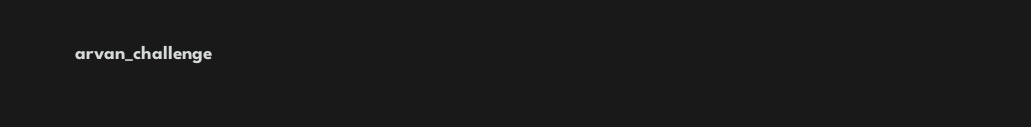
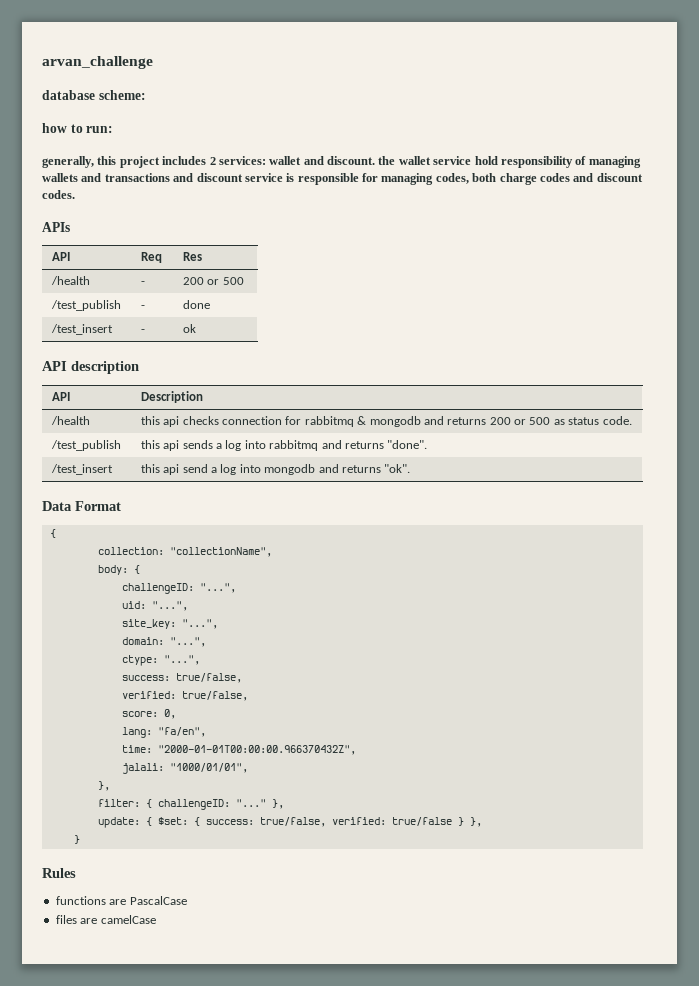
(212, 54) none -> [42,90,146,100] [42,123,114,133] [42,156,641,168] [42,173,643,185] [42,190,75,199] [42,222,70,232] [51,252,70,261] [140,252,162,263] [182,252,202,261] [50,276,90,285] [140,281,145,285] [182,277,244,285] [50,300,121,311] [140,305,145,309] [182,300,210,309] [50,324,113,335] [140,329,145,333] [182,324,196,333] [42,361,139,374] [51,392,70,401] [140,391,203,403] [50,416,90,425] [140,416,632,427] [50,440,121,451] [140,440,428,451] [50,464,113,475] [140,464,411,475] [42,501,121,511] [49,529,56,538] [97,547,272,557] [97,565,140,575] [121,583,236,594] [121,601,188,611] [121,619,218,629] [121,637,206,647] [121,655,200,666] [121,673,242,683] [121,691,248,701] [121,709,176,719] [121,727,206,738] [121,745,356,755] [121,763,248,774] [97,781,110,791] [97,799,284,810] [97,817,482,828] [73,835,80,844] [42,868,76,878] [55,896,187,905] [55,915,156,924] // database scheme: // how to run: // generally, this project includes 2 services: wallet and discount. the wallet service hold responsibility of managing wallets and transactions and discount service is responsible for managing codes, both charge codes and discount codes. // APIs // API | Req | Res // /health | - | 200 or 500 // /test_publish | - | done // /test_insert | - | ok // API description // API | Description // /health | this api checks connection for rabbitmq & mongodb and returns 200 or 500 as status code. // /test_publish | this api sends a log into rabbitmq and returns "done". // /test_insert | this api send a log into mongodb and returns "ok". // Data Format // { // collection: "collectionName", // body: { // challengeID: "...", // uid: "...", // site_key: "...", // domain: "...", // ctype: "...", // success: true/false, // verified: true/false, // score: 0, // lang: "fa/en", // time: "2000-01-01T00:00:00.966370432Z", // jalali: "1000/01/01", // }, // filter: { challengeID: "..." }, // update: { $set: { success: true/false, verified: true/false } }, // } // Rules // functions are PascalCase // files are camelCase

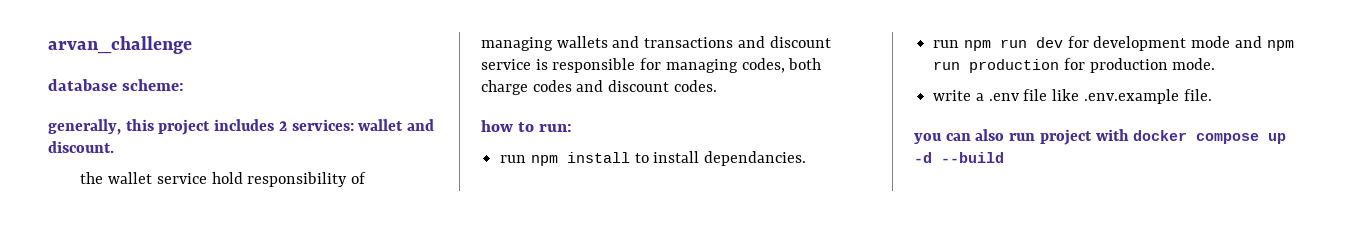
[42,123,114,133] // how to run: -> (184, 85) none
(375, 160) none -> (114, 147) //
[42,222,70,232] [51,252,70,261] [140,252,162,263] [182,252,202,261] [50,276,90,285] [140,281,145,285] [182,277,244,285] [50,300,121,311] [140,305,145,309] [182,300,210,309] [50,324,113,335] [140,329,145,333] [182,324,196,333] [42,361,139,374] [51,392,70,401] [140,391,203,403] [50,416,90,425] [140,416,632,427] [50,440,121,451] [140,440,428,451] [50,464,113,475] [140,464,411,475] [42,501,121,511] [49,529,56,538] [97,547,272,557] [97,565,140,575] [121,583,236,594] [121,601,188,611] [121,619,218,629] [121,637,206,647] [121,655,200,666] [121,673,242,683] [121,691,248,701] [121,709,176,719] [121,727,206,738] [121,745,356,755] [121,763,248,774] [97,781,110,791] [97,799,284,810] [97,817,482,828] [73,835,80,844] [42,868,76,878] [55,896,187,905] [55,915,156,924] APIs // API | Req | Res // /health | - | 200 or 500 // /test_publish | - | done // /test_insert | - | ok // API description // API | Description // /health | this api checks connection for rabbitmq & mongodb and returns 200 or 500 as status code. // /test_publish | this api sends a log into rabbitmq and returns "done". // /test_insert | this api send a log into mongodb and returns "ok". // Data Format // { // collection: "collectionName", // body: { // challengeID: "...", // uid: "...", // site_key: "...", // domain: "...", // ctype: "...", // success: true/false, // verified: true/false, // score: 0, // lang: "fa/en", // time: "2000-01-01T00:00:00.966370432Z", // jalali: "1000/01/01", // }, // filter: { challengeID: "..." }, // update: { $set: { success: true/false, verified: true/false } }, // } // Rules // functions are PascalCase // files are camelCase -> [481,120,572,132] [500,151,807,166] [933,36,1294,51] [933,58,1216,73] [933,89,1212,104] [914,129,1287,145] [914,152,1004,163] how to run: // run npm install to install dependancies. // run npm run dev for development mode and npm run production for production mode. // write a .env file like .env.example file. // you can also run project with docker compose up -d --build

